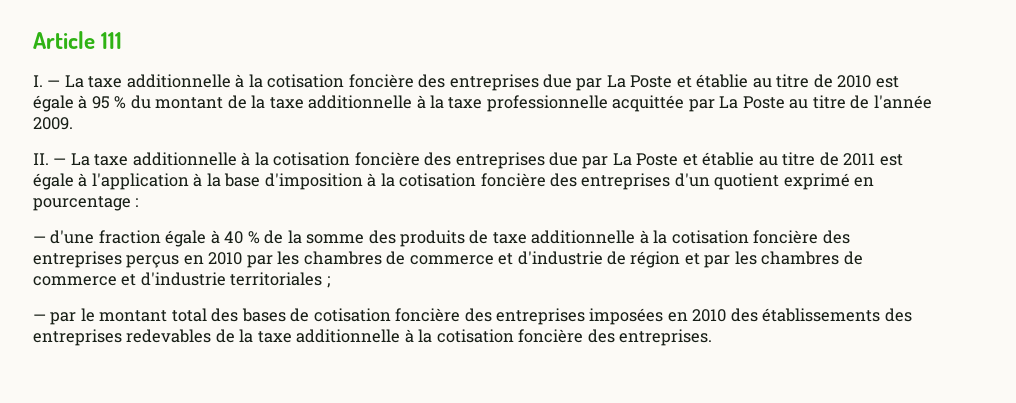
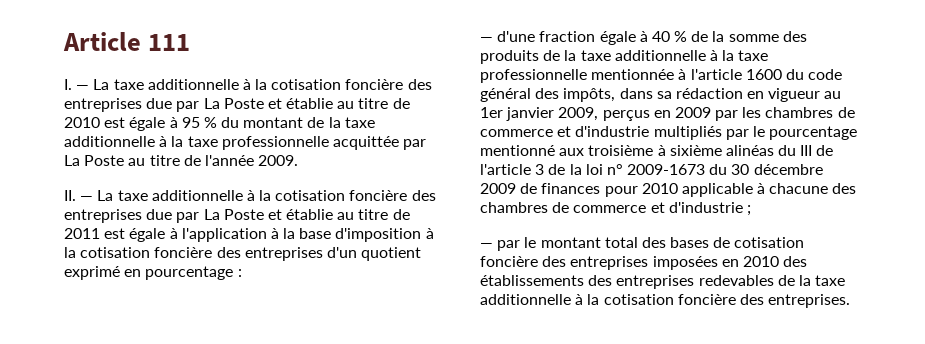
[492,230,850,244] [33,251,122,268] taxe additionnelle à la cotisation foncière des entreprises -> [564,50,769,61] [480,69,843,83] [480,88,842,102] [480,107,599,121] la taxe additionnelle à la taxe professionnelle mentionnée à l'article 1600 du code général des impôts, dans sa rédaction en vigueur au 1er janvier 2009,
[208,251,863,268] [33,272,323,286] 2010 par les chambres de commerce et d'industrie de région et par les chambres de commerce et d'industrie territoriales -> [674,107,855,121] [480,126,858,140] [480,145,834,156] [480,164,823,175] [480,183,857,197] [480,202,743,213] 2009 par les chambres de commerce et d'industrie multipliés par le pourcentage mentionné aux troisième à sixième alinéas du III de l'article 3 de la loi n° 2009-1673 du 30 décembre 2009 de finances pour 2010 applicable à chacune des chambres de commerce et d'industrie

